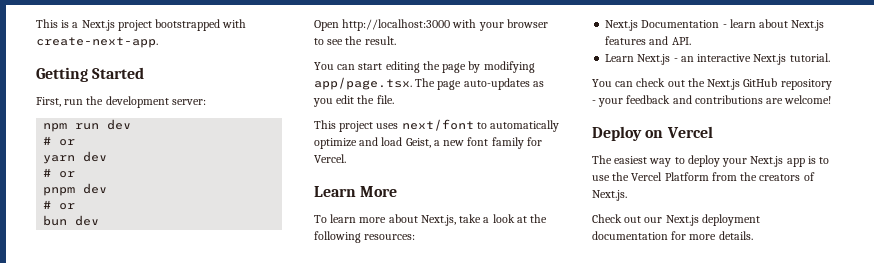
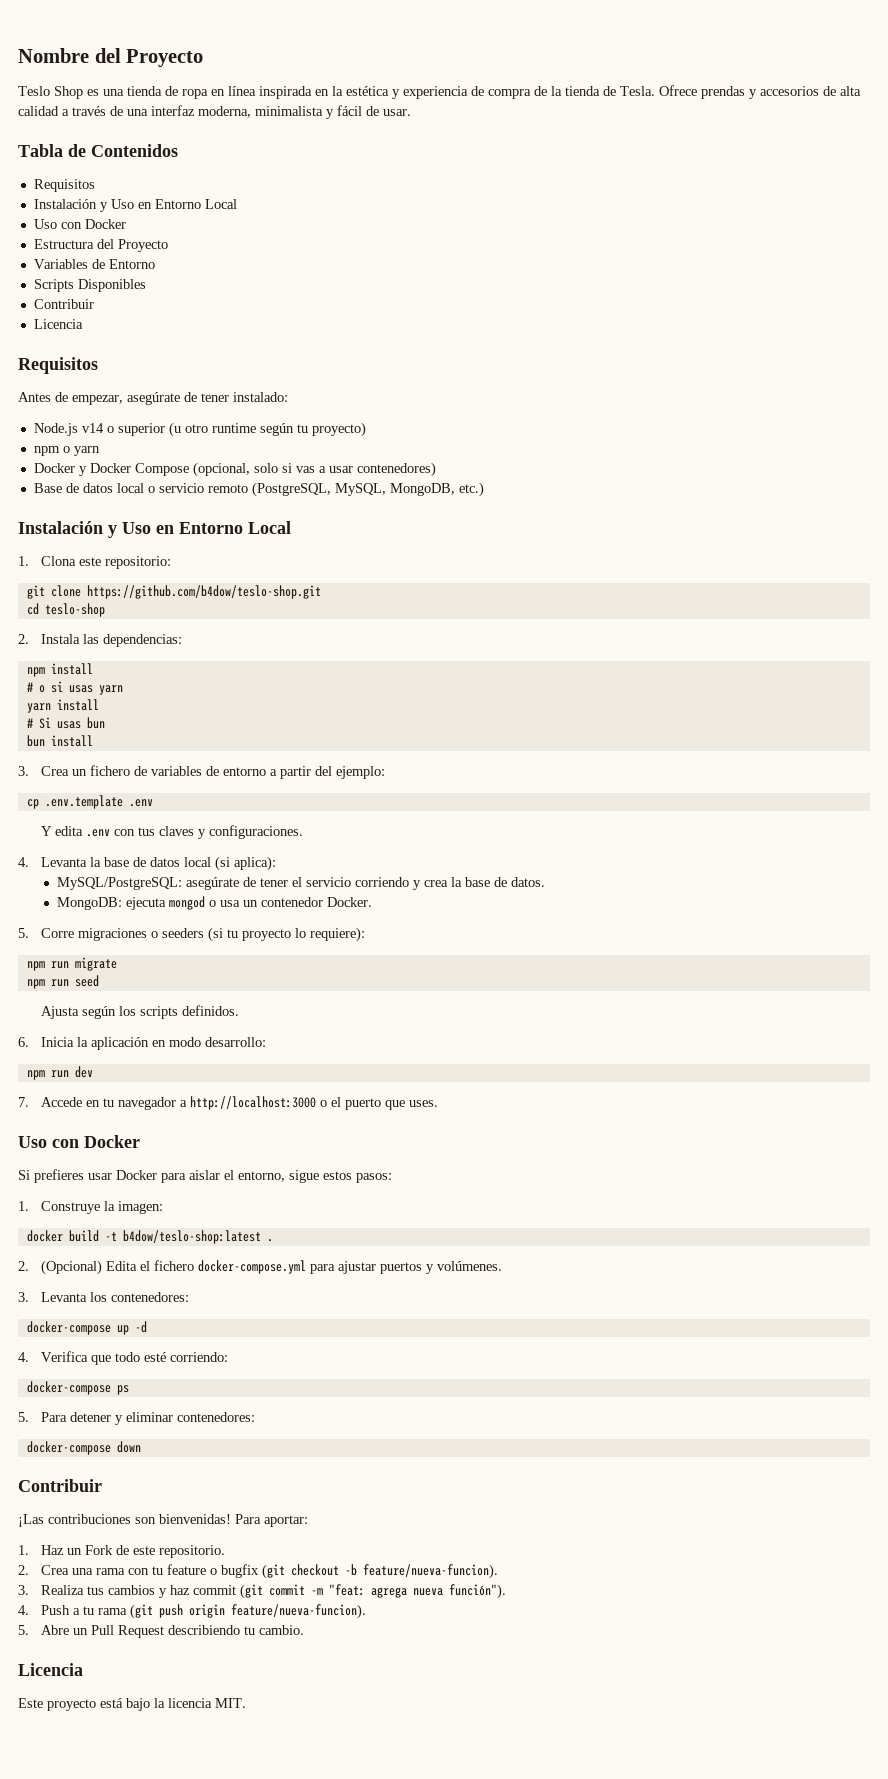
[36,19,247,31] [36,37,158,48] [36,67,145,82] [36,96,206,108] [43,119,132,132] [43,136,76,146] [43,151,108,164] [43,168,76,178] [43,183,108,196] [43,200,76,210] [43,215,100,226] [314,19,548,31] [314,36,396,45] [314,61,535,73] [314,77,544,90] [313,95,394,107] [314,119,560,132] [314,137,542,149] [314,154,346,163] [314,186,398,197] [314,214,548,226] [314,231,416,243] [605,19,825,31] [605,36,691,45] [605,53,830,65] [592,78,832,90] [592,95,832,107] [592,126,713,141] [592,155,830,167] [592,172,815,181] [592,190,627,201] [592,214,760,226] [592,231,753,240] This is a Next.js project bootstrapped with create-next-app. // Getting Started // First, run the development server: // npm run dev // # or // yarn dev // # or // pnpm dev // # or // bun dev // Open http://localhost:3000 with your browser to see the result. // You can start editing the page by modifying app/page.tsx. The page auto-updates as you edit the file. // This project uses next/font to automatically optimize and load Geist, a new font family for Vercel. // Learn More // To learn more about Next.js, take a look at the following resources: // Next.js Documentation - learn about Next.js features and API. // Learn Next.js - an interactive Next.js tutorial. // You can check out the Next.js GitHub repository - your feedback and contributions are welcome! // Deploy on Vercel // The easiest way to deploy your Next.js app is to use the Vercel Platform from the creators of Next.js. // Check out our Next.js deployment documentation for more details. -> [18,48,204,67] [18,85,861,99] [18,105,411,119] [18,144,178,157] [33,179,95,192] [33,199,237,212] [33,219,126,229] [33,239,168,252] [33,259,155,269] [33,279,146,292] [33,299,94,309] [33,319,83,329] [18,357,98,374] [18,392,288,405] [33,422,366,437] [33,446,100,456] [33,462,436,477] [33,482,484,497] [18,521,291,538] [18,556,172,569] [26,585,321,599] [26,603,105,617] [18,634,183,647] [26,663,93,677] [26,681,123,695] [26,699,99,713] [26,717,105,729] [26,735,93,747] [18,765,386,779] [26,795,153,809] [41,825,304,839] [18,856,277,871] [57,877,546,890] [57,896,373,910] [18,927,366,942] [26,957,117,971] [26,975,99,989] [41,1005,240,1019] [18,1037,267,1050] [26,1066,93,1080] [18,1096,439,1110] [18,1135,140,1148] [18,1169,392,1183] [18,1201,164,1214] [26,1230,273,1244] [18,1260,503,1275] [18,1292,190,1302] [26,1321,147,1335] [18,1351,229,1365] [26,1381,129,1395] [18,1412,256,1425] [26,1441,141,1455] [18,1479,102,1492] [18,1514,308,1527] [18,1545,226,1558] [18,1564,499,1579] [18,1584,507,1599] [18,1604,367,1619] [18,1625,305,1638] [18,1663,83,1676] [18,1698,246,1711] Nombre del Proyecto // Teslo Shop es una tienda de ropa en línea inspirada en la estética y experiencia de compra de la tienda de Tesla. Ofrece prendas y accesorios de alta calidad a través de una interfaz moderna, minimalista y fácil de usar. // Tabla de Contenidos // Requisitos // Instalación y Uso en Entorno Local // Uso con Docker // Estructura del Proyecto // Variables de Entorno // Scripts Disponibles // Contribuir // Licencia // Requisitos // Antes de empezar, asegúrate de tener instalado: // Node.js v14 o superior (u otro runtime según tu proyecto) // npm o yarn // Docker y Docker Compose (opcional, solo si vas a usar contenedores) // Base de datos local o servicio remoto (PostgreSQL, MySQL, MongoDB, etc.) // Instalación y Uso en Entorno Local // 1. Clona este repositorio: // git clone https://github.com/b4dow/teslo-shop.git // cd teslo-shop // 2. Instala las dependencias: // npm install // # o si usas yarn // yarn install // # Si usas bun // bun install // 3. Crea un fichero de variables de entorno a partir del ejemplo: // cp .env.template .env // Y edita .env con tus claves y configuraciones. // 4. Levanta la base de datos local (si aplica): // MySQL/PostgreSQL: asegúrate de tener el servicio corriendo y crea la base de datos. // MongoDB: ejecuta mongod o usa un contenedor Docker. // 5. Corre migraciones o seeders (si tu proyecto lo requiere): // npm run migrate // npm run seed // Ajusta según los scripts definidos. // 6. Inicia la aplicación en modo desarrollo: // npm run dev // 7. Accede en tu navegador a http://localhost:3000 o el puerto que uses. // Uso con Docker // Si prefieres usar Docker para aislar el entorno, sigue estos pasos: // 1. Construye la imagen: // docker build -t b4dow/teslo-shop:latest . // 2. (Opcional) Edita el fichero docker-compose.yml para ajustar puertos y volúmenes. // 3. Levanta los contenedores: // docker-compose up -d // 4. Verifica que todo esté corriendo: // docker-compose ps // 5. Para detener y eliminar contenedores: // docker-compose down // Contribuir // ¡Las contribuciones son bienvenidas! Para aportar: // 1. Haz un Fork de este repositorio. // 2. Crea una rama con tu feature o bugfix (git checkout -b feature/nueva-funcion). // 3. Realiza tus cambios y haz commit (git commit -m "feat: agrega nueva función"). // 4. Push a tu rama (git push origin feature/nueva-funcion). // 5. Abre un Pull Request describiendo tu cambio. // Licencia // Este proyecto está bajo la licencia MIT.

